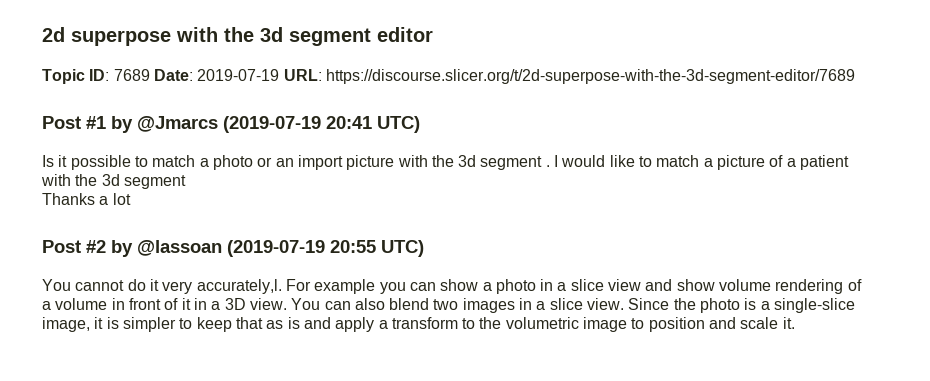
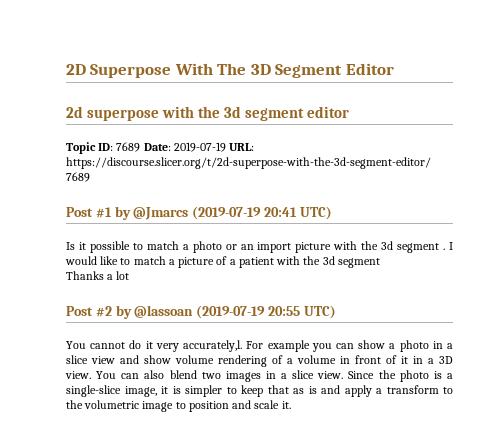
(42, 34) none -> [66,63,394,78] 2D Superpose With The 3D Segment Editor //

